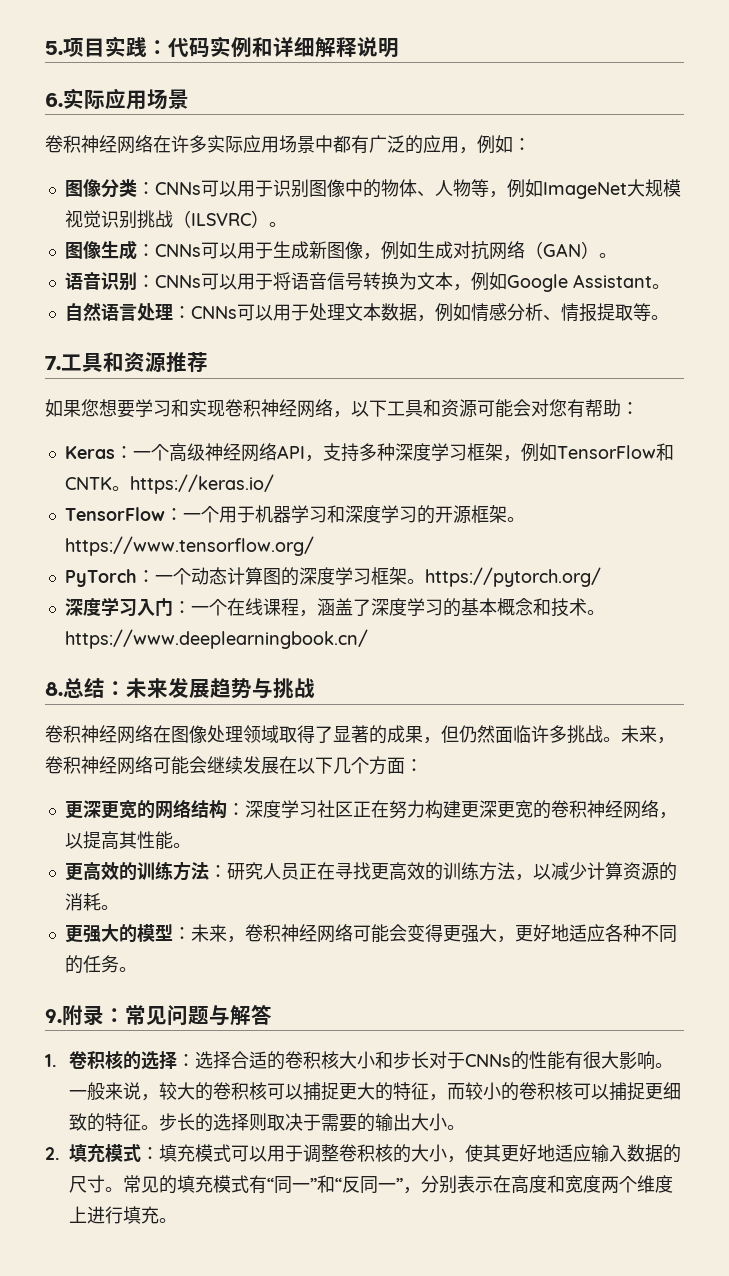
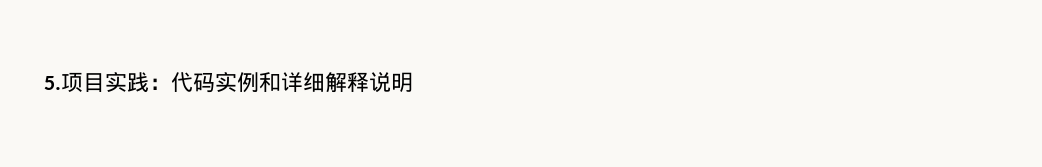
[45,88,189,110] [45,135,531,154] [64,179,681,199] [64,210,287,229] [64,240,617,260] [64,272,670,292] [64,302,669,322] [45,352,208,373] [45,399,639,418] [64,443,674,462] [64,474,274,494] [64,505,525,524] [64,536,314,556] [64,567,601,587] [64,597,605,617] [64,629,368,649] [45,678,315,699] [45,725,675,744] [45,756,423,775] [64,799,677,819] [64,831,191,850] [64,861,677,881] [64,893,119,911] [64,924,677,943] [64,955,137,974] [45,1004,272,1026] [45,1051,674,1070] [69,1082,682,1101] [69,1113,466,1132] [45,1144,682,1163] [69,1175,674,1194] [69,1206,178,1224] // 6.实际应用场景 // 卷积神经网络在许多实际应用场景中都有广泛的应用，例如： // 图像分类：CNNs可以用于识别图像中的物体、人物等，例如ImageNet大规模视觉识别挑战（ILSVRC）。 // 图像生成：CNNs可以用于生成新图像，例如生成对抗网络（GAN）。 // 语音识别：CNNs可以用于将语音信号转换为文本，例如Google Assistant。 // 自然语言处理：CNNs可以用于处理文本数据，例如情感分析、情报提取等。 // 7.工具和资源推荐 // 如果您想要学习和实现卷积神经网络，以下工具和资源可能会对您有帮助： // Keras：一个高级神经网络API，支持多种深度学习框架，例如TensorFlow和CNTK。https://keras.io/ // TensorFlow：一个用于机器学习和深度学习的开源框架。https://www.tensorflow.org/ // PyTorch：一个动态计算图的深度学习框架。https://pytorch.org/ // 深度学习入门：一个在线课程，涵盖了深度学习的基本概念和技术。https://www.deeplearningbook.cn/ // 8.总结：未来发展趋势与挑战 // 卷积神经网络在图像处理领域取得了显著的成果，但仍然面临许多挑战。未来，卷积神经网络可能会继续发展在以下几个方面： // 更深更宽的网络结构：深度学习社区正在努力构建更深更宽的卷积神经网络，以提高其性能。 // 更高效的训练方法：研究人员正在寻找更高效的训练方法，以减少计算资源的消耗。 // 更强大的模型：未来，卷积神经网络可能会变得更强大，更好地适应各种不同的任务。 // 9.附录：常见问题与解答 // 1.卷积核的选择：选择合适的卷积核大小和步长对于CNNs的性能有很大影响。一般来说，较大的卷积核可以捕捉更大的特征，而较小的卷积核可以捕捉更细致的特征。步长的选择则取决于需要的输出大小。 // 2.填充模式：填充模式可以用于调整卷积核的大小，使其更好地适应输入数据的尺寸。常见的填充模式有“同一”和“反同一”，分别表示在高度和宽度两个维度上进行填充。 -> (413, 82) none

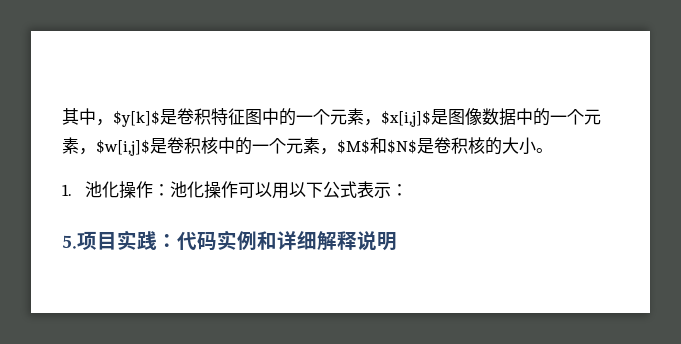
(44, 83) none -> [62,108,601,127] [62,137,553,156] [62,181,409,199] 其中，$y[k]$是卷积特征图中的一个元素，$x[i,j]$是图像数据中的一个元素，$w[i,j]$是卷积核中的一个元素，$M$和$N$是卷积核的大小。 // 1.池化操作：池化操作可以用以下公式表示： //

